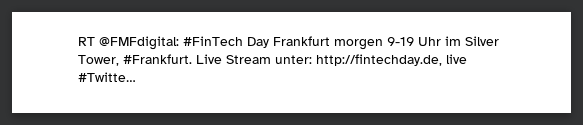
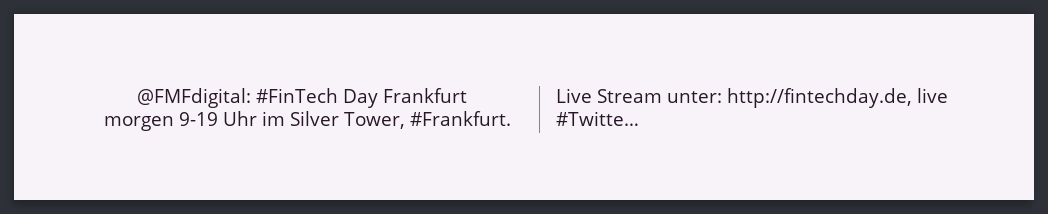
[78,37,95,46] RT -> (137, 98) none

